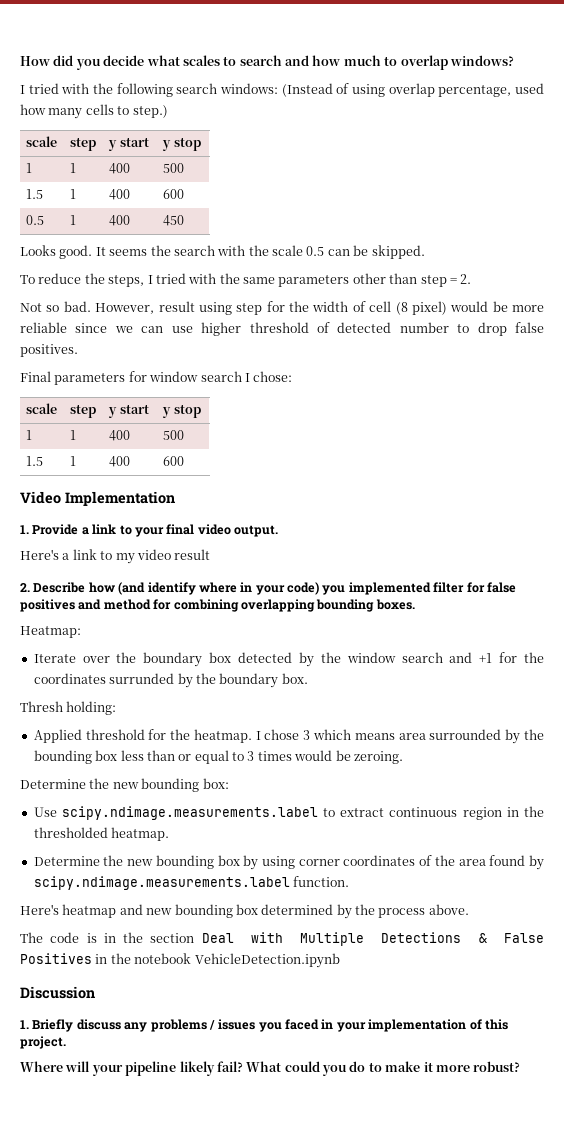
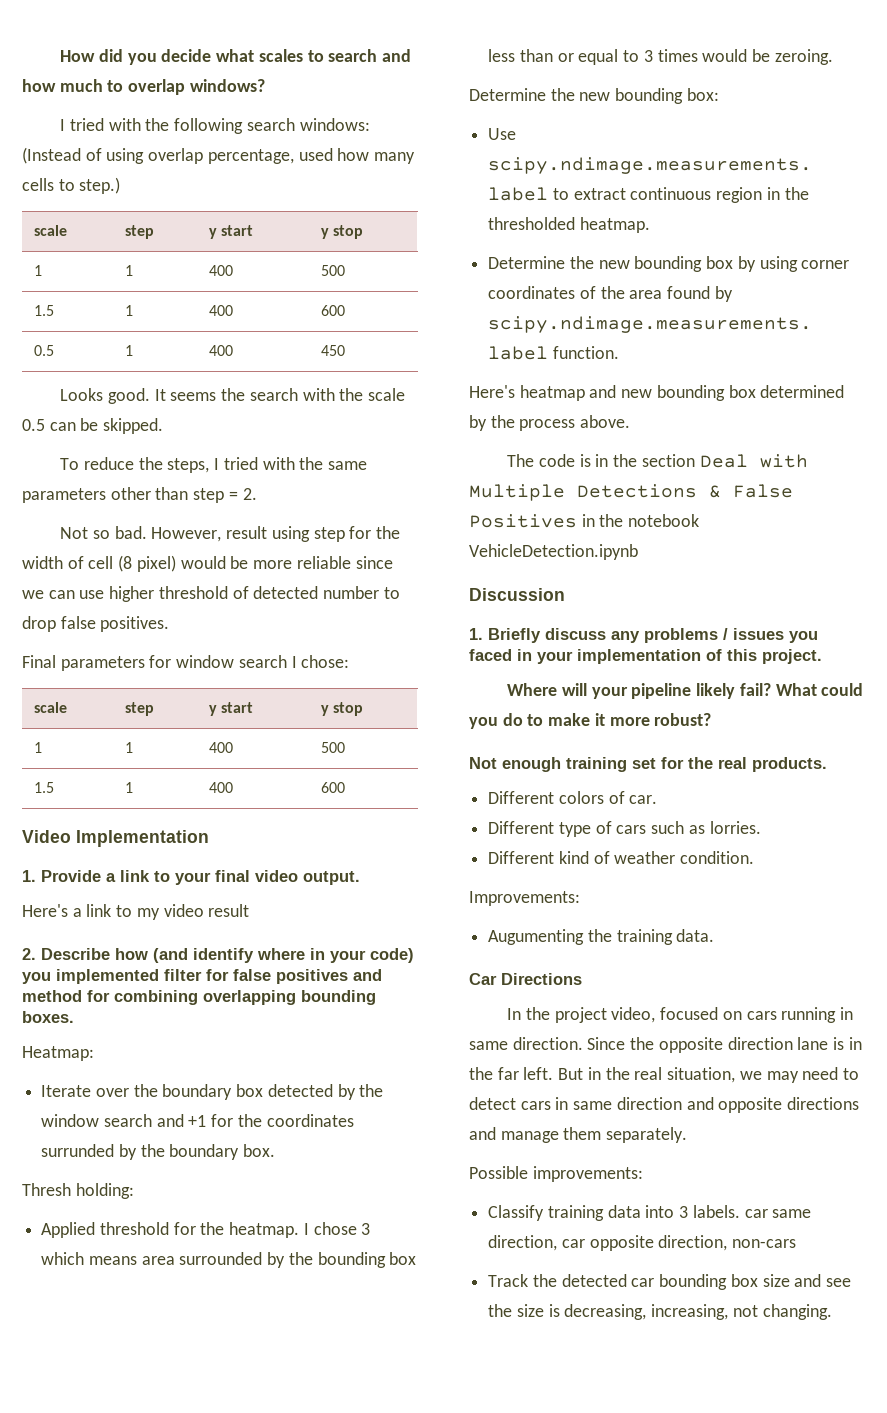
(521, 1066) none -> [469,757,827,772] [488,791,658,804] [488,821,761,837] [488,851,755,864] [469,891,580,906] [488,929,715,945] [469,973,582,985] [507,1007,854,1023] [469,1037,862,1053] [469,1067,859,1083] [469,1097,860,1113] [469,1127,688,1143] [469,1166,643,1182] [488,1205,812,1221] [488,1235,797,1251] [488,1274,852,1290] [488,1304,832,1320] // Not enough training set for the real products. // Different colors of car. // Different type of cars such as lorries. // Different kind of weather condition. // Improvements: // Augumenting the training data. // Car Directions // In the project video, focused on cars running in same direction. Since the opposite direction lane is in the far left. But in the real situation, we may need to detect cars in same direction and opposite directions and manage them separately. // Possible improvements: // Classify training data into 3 labels. car same direction, car opposite direction, non-cars // Track the detected car bounding box size and see the size is decreasing, increasing, not changing.

